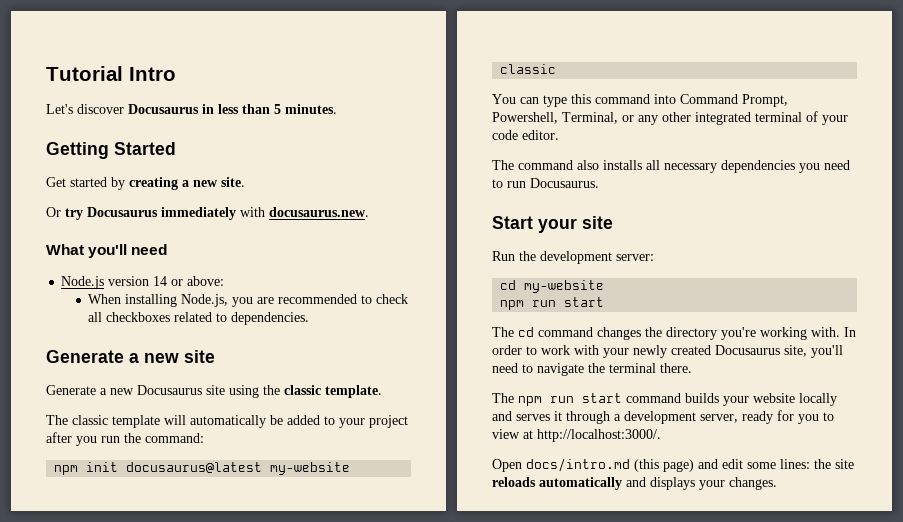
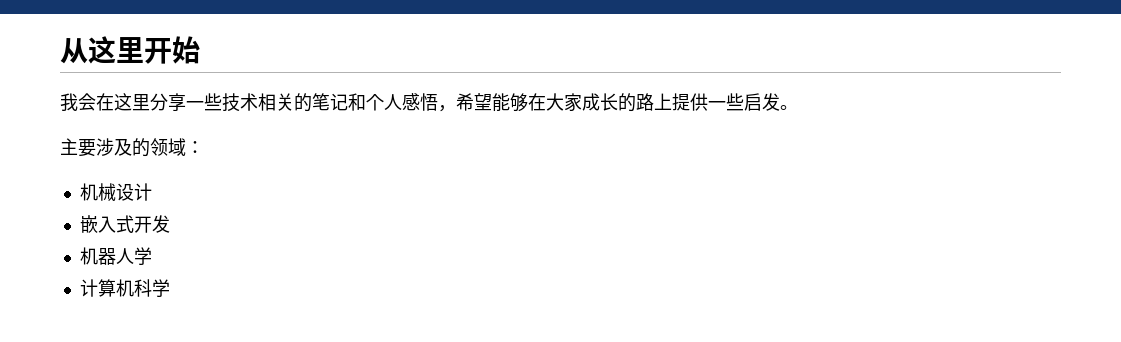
[46,66,176,81] [46,104,337,114] [46,142,176,159] [46,177,245,190] [46,207,369,220] [46,244,168,258] [61,276,225,289] [88,294,409,307] [88,312,310,325] [46,350,215,363] [46,385,382,398] [46,415,408,428] [46,432,204,446] [54,462,351,475] [500,64,557,74] [492,94,788,107] [492,111,848,125] [492,130,559,140] [492,160,850,173] [492,178,599,188] [492,216,613,233] [492,251,654,264] [500,280,605,293] [500,297,605,310] [492,327,856,340] [492,345,843,358] [492,363,692,376] [492,393,837,406] [492,410,834,424] [492,429,661,442] [492,458,854,472] [492,477,777,490] Tutorial Intro // Let's discover Docusaurus in less than 5 minutes. // Getting Started // Get started by creating a new site. // Or try Docusaurus immediately with docusaurus.new. // What you'll need // Node.js version 14 or above: // When installing Node.js, you are recommended to check all checkboxes related to dependencies. // Generate a new site // Generate a new Docusaurus site using the classic template. // The classic template will automatically be added to your project after you run the command: // npm init docusaurus@latest my-website classic // You can type this command into Command Prompt, Powershell, Terminal, or any other integrated terminal of your code editor. // The command also installs all necessary dependencies you need to run Docusaurus. // Start your site // Run the development server: // cd my-website // npm run start // The cd command changes the directory you're working with. In order to work with your newly created Docusaurus site, you'll need to navigate the terminal there. // The npm run start command builds your website locally and serves it through a development server, ready for you to view at http://localhost:3000/. // Open docs/intro.md (this page) and edit some lines: the site reloads automatically and displays your changes. -> [60,36,200,64] [60,93,798,112] [60,138,204,157] [79,183,152,201] [79,215,170,233] [79,247,152,265] [79,279,170,297] 从这里开始 // 我会在这里分享一些技术相关的笔记和个人感悟，希望能够在大家成长的路上提供一些启发。 // 主要涉及的领域： // 机械设计 // 嵌入式开发 // 机器人学 // 计算机科学

